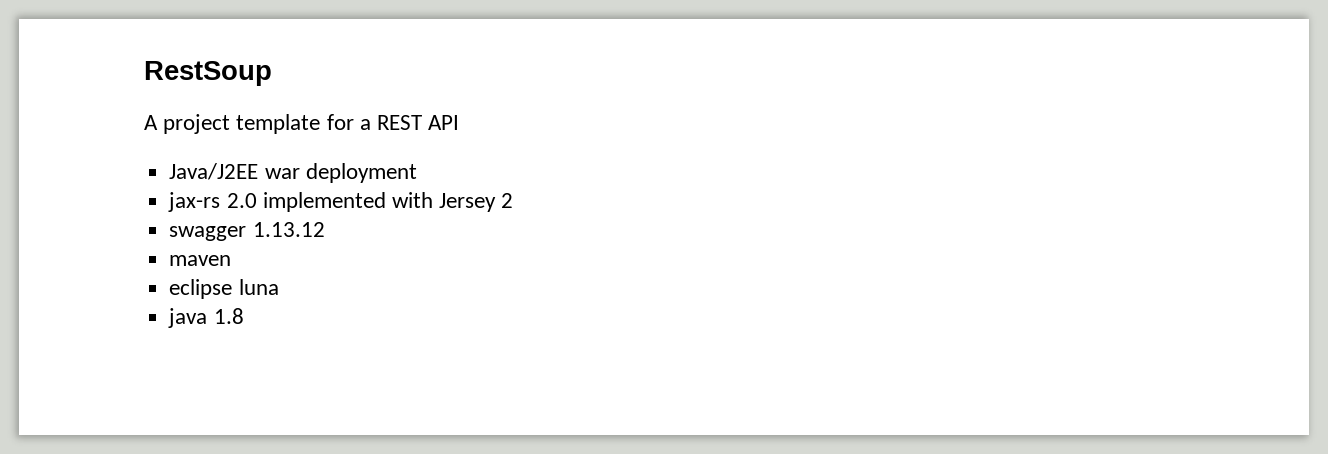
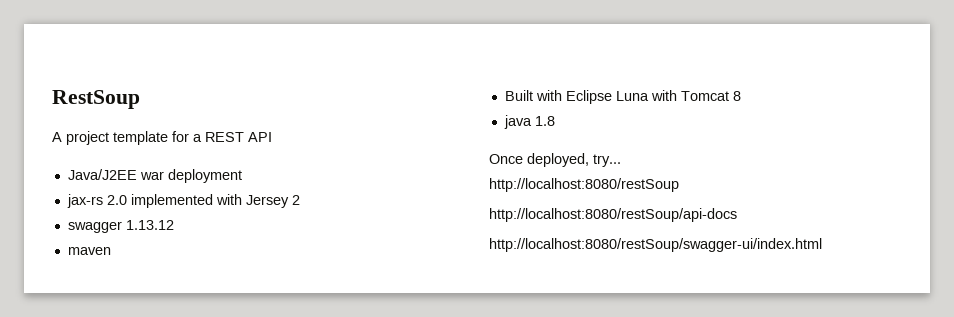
[169,279,279,299] [168,308,244,328] eclipse luna // java 1.8 -> [504,90,741,104] [503,115,555,129] [489,153,621,167] [489,178,679,192] [489,208,737,222] [489,238,822,252] Built with Eclipse Luna with Tomcat 8 // java 1.8 // Once deployed, try... // http://localhost:8080/restSoup // http://localhost:8080/restSoup/api-docs // http://localhost:8080/restSoup/swagger-ui/index.html

